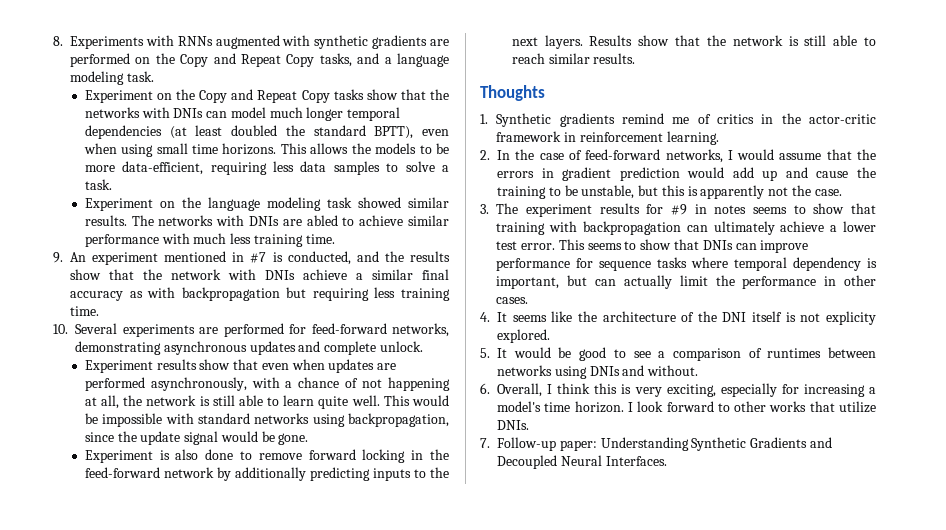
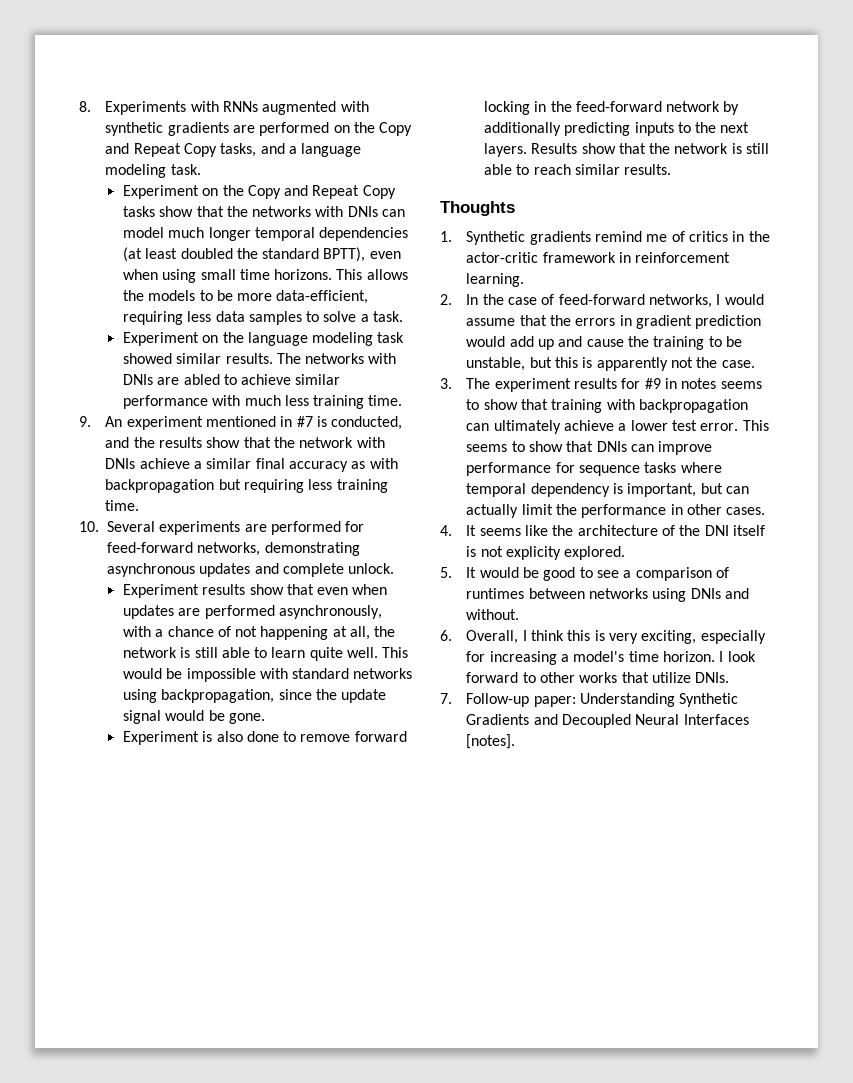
[605,456,667,466] Interfaces. -> [683,714,749,725] [466,734,516,749] Interfaces [notes].

